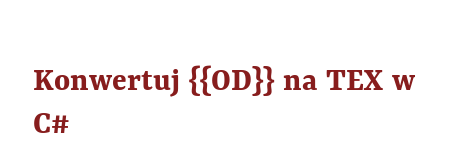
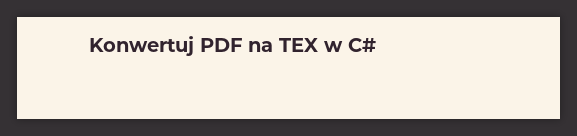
[189,65,276,96] {{OD}} -> [200,38,242,52] PDF

